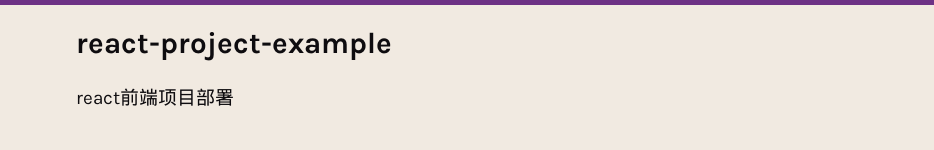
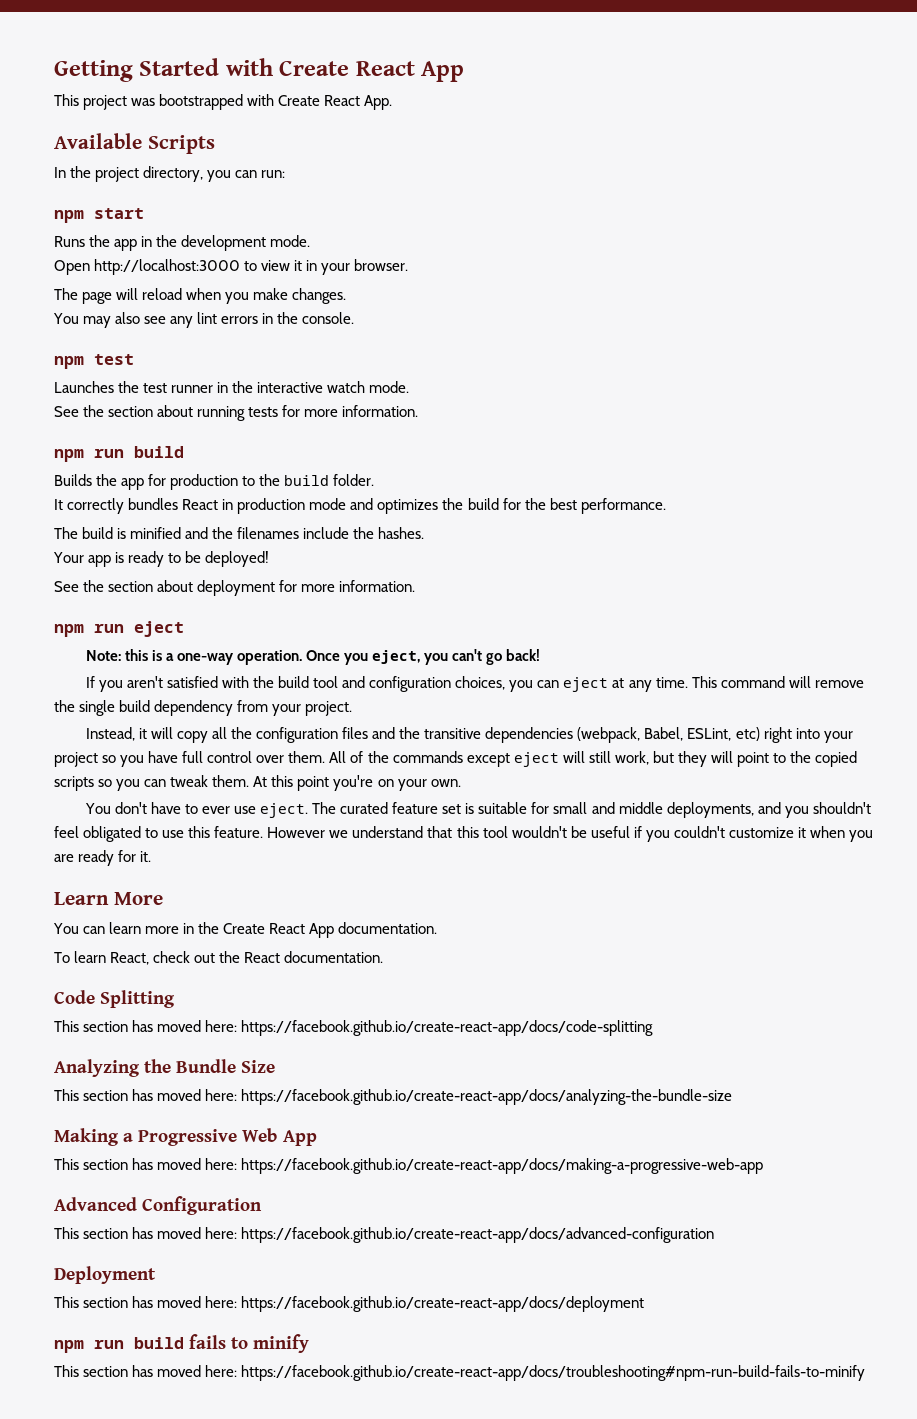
[76,32,392,61] [76,88,234,106] react-project-example // react前端项目部署 -> [54,58,465,82] [54,94,393,110] [54,133,215,154] [54,166,286,182] [54,208,144,223] [54,235,311,251] [54,259,409,275] [54,288,347,304] [53,312,355,328] [54,354,134,369] [54,381,410,393] [54,405,419,421] [54,446,184,462] [54,474,375,490] [54,498,666,514] [54,527,425,539] [53,551,270,567] [54,580,416,596] [54,621,184,637] [85,649,541,665] [85,676,864,692] [54,700,353,716] [85,727,853,743] [54,751,858,767] [54,775,461,791] [84,802,871,818] [54,826,874,842] [54,850,152,866] [54,892,163,905] [53,922,438,938] [54,951,384,965] [54,990,176,1008] [54,1020,654,1036] [54,1059,276,1077] [54,1089,733,1105] [54,1128,317,1146] [54,1158,764,1174] [54,1196,263,1215] [54,1227,715,1243] [54,1266,156,1284] [54,1296,645,1312] [54,1334,310,1353] [54,1365,866,1381] Getting Started with Create React App // This project was bootstrapped with Create React App. // Available Scripts // In the project directory, you can run: // npm start // Runs the app in the development mode. // Open http://localhost:3000 to view it in your browser. // The page will reload when you make changes. // You may also see any lint errors in the console. // npm test // Launches the test runner in the interactive watch mode. // See the section about running tests for more information. // npm run build // Builds the app for production to the build folder. // It correctly bundles React in production mode and optimizes the build for the best performance. // The build is minified and the filenames include the hashes. // Your app is ready to be deployed! // See the section about deployment for more information. // npm run eject // Note: this is a one-way operation. Once you eject, you can't go back! // If you aren't satisfied with the build tool and configuration choices, you can eject at any time. This command will remove the single build dependency from your project. // Instead, it will copy all the configuration files and the transitive dependencies (webpack, Babel, ESLint, etc) right into your project so you have full control over them. All of the commands except eject will still work, but they will point to the copied scripts so you can tweak them. At this point you're on your own. // You don't have to ever use eject. The curated feature set is suitable for small and middle deployments, and you shouldn't feel obligated to use this feature. However we understand that this tool wouldn't be useful if you couldn't customize it when you are ready for it. // Learn More // You can learn more in the Create React App documentation. // To learn React, check out the React documentation. // Code Splitting // This section has moved here: https://facebook.github.io/create-react-app/docs/code-splitting // Analyzing the Bundle Size // This section has moved here: https://facebook.github.io/create-react-app/docs/analyzing-the-bundle-size // Making a Progressive Web App // This section has moved here: https://facebook.github.io/create-react-app/docs/making-a-progressive-web-app // Advanced Configuration // This section has moved here: https://facebook.github.io/create-react-app/docs/advanced-configuration // Deployment // This section has moved here: https://facebook.github.io/create-react-app/docs/deployment // npm run build fails to minify // This section has moved here: https://facebook.github.io/create-react-app/docs/troubleshooting#npm-run-build-fails-to-minify

